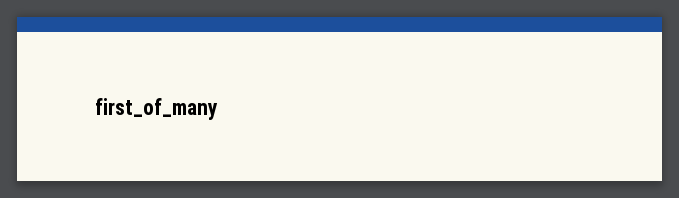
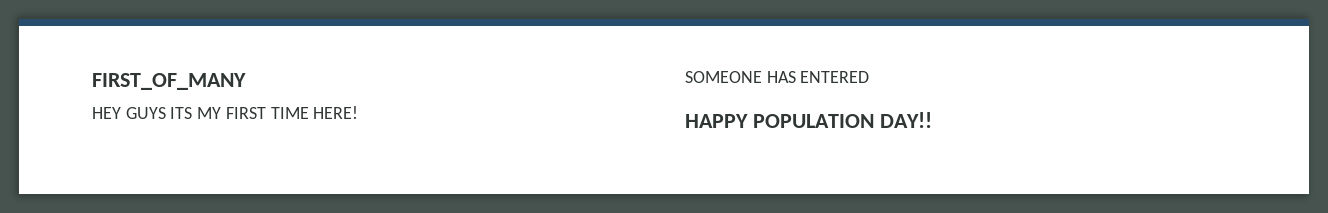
[95,98,218,120] first_of_many -> [92,73,246,90] [92,106,359,119] [685,71,870,83] [685,112,932,128] FIRST_OF_MANY // HEY GUYS ITS MY FIRST TIME HERE! // SOMEONE HAS ENTERED // HAPPY POPULATION DAY!!

